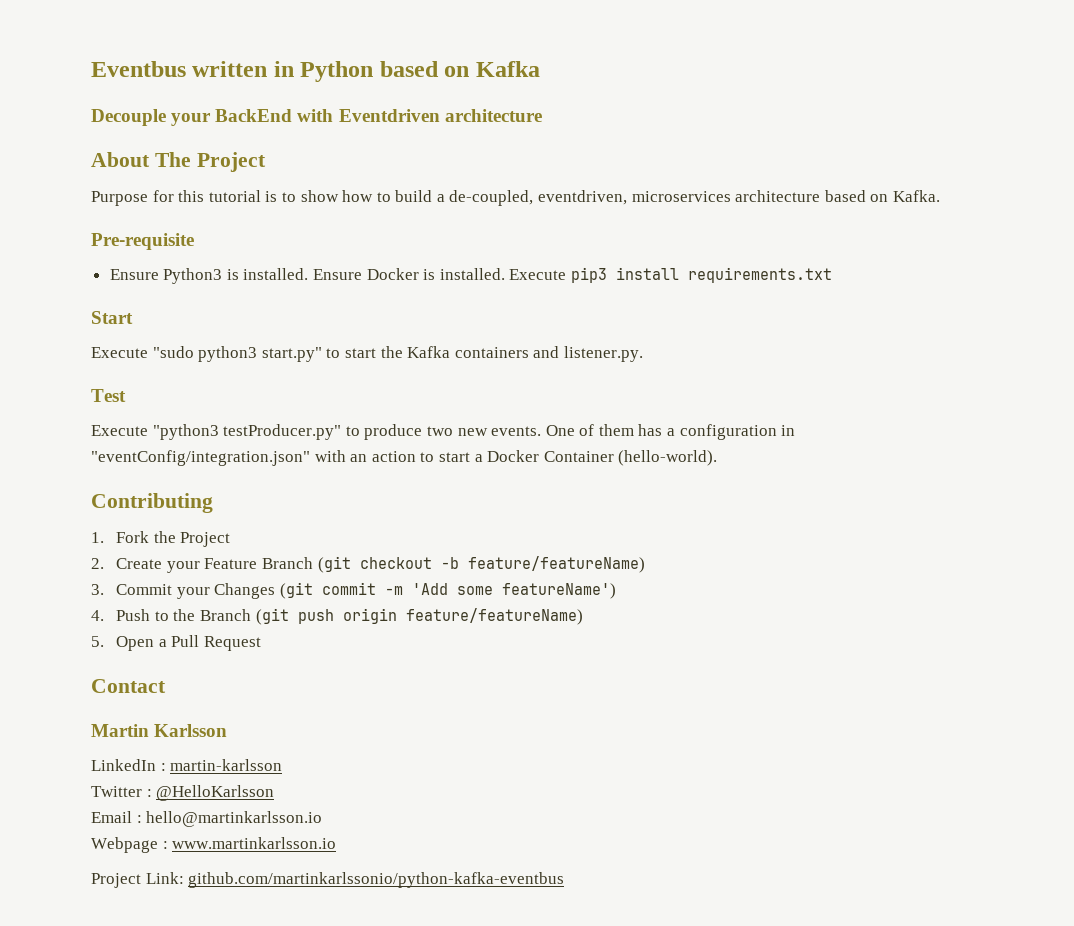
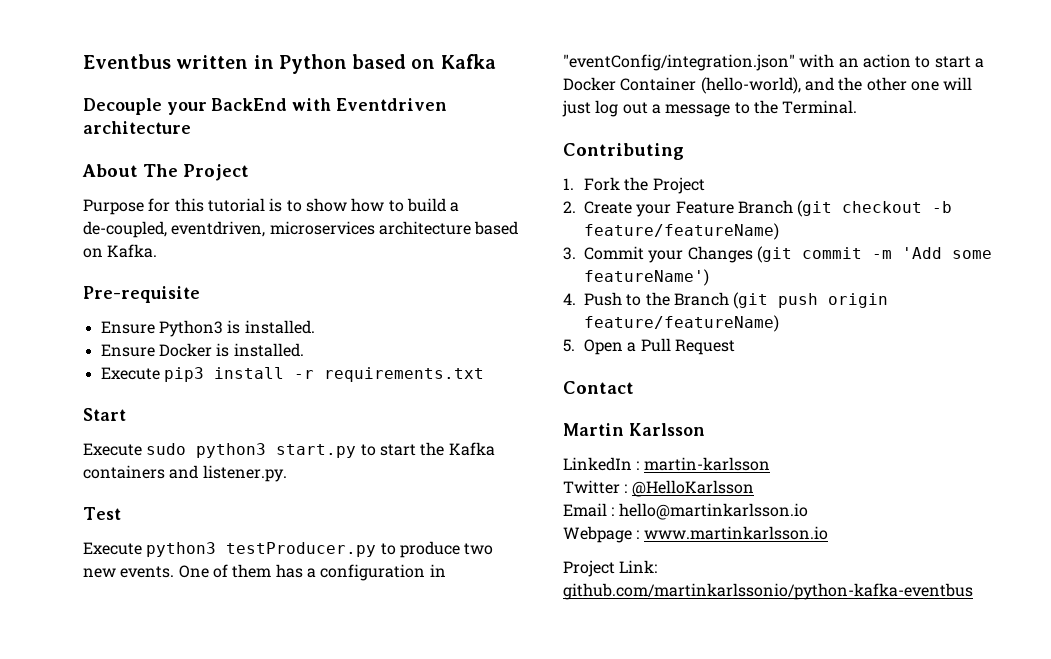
(309, 274) none -> (315, 327) //
(505, 274) none -> (304, 350) //
(680, 273) none -> [293,370,314,379] -r
[152,346,322,362] "sudo python3 start.py" -> [146,443,357,458] sudo python3 start.py
[152,424,342,440] "python3 testProducer.py" -> [146,542,377,557] python3 testProducer.py
[618,450,718,466] (hello-world). -> [700,77,973,94] [562,100,858,117] (hello-world), and the other one will just log out a message to the Terminal.

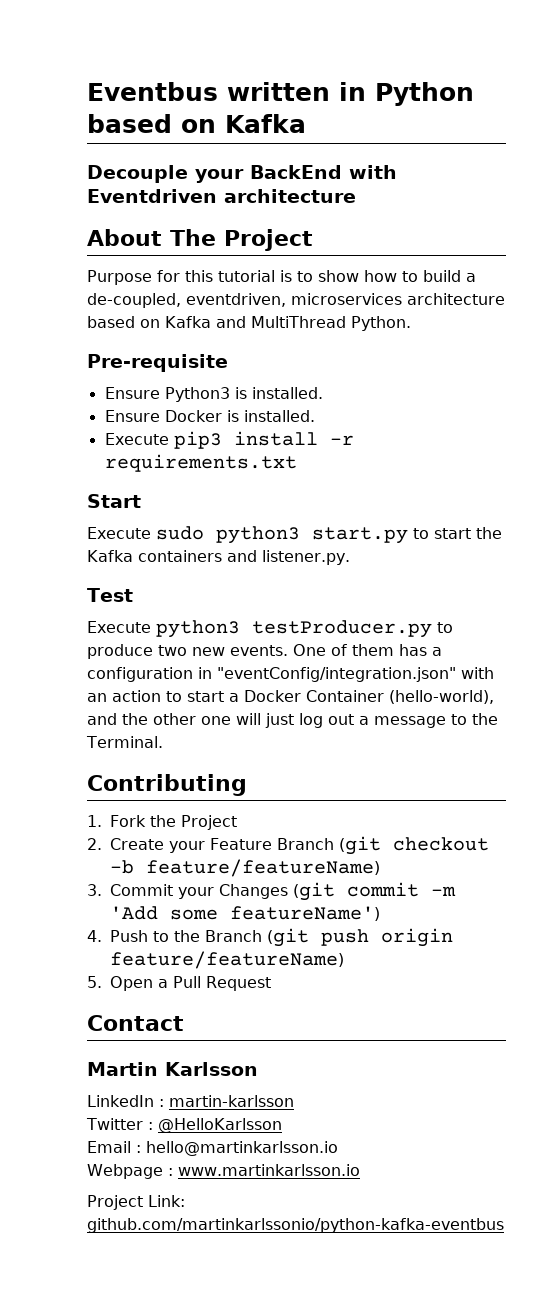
[107,244,158,258] Kafka. -> [165,316,411,331] Kafka and MultiThread Python.

